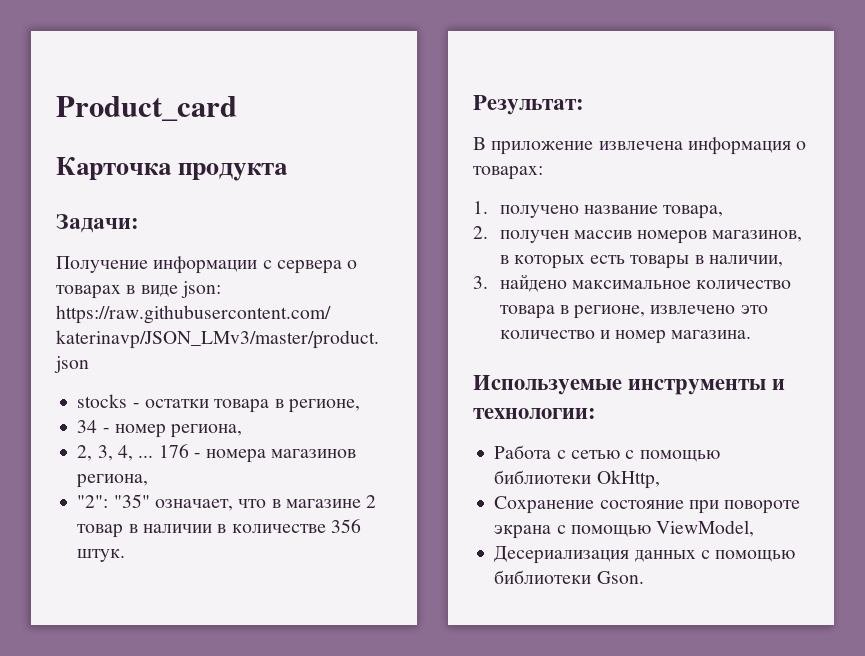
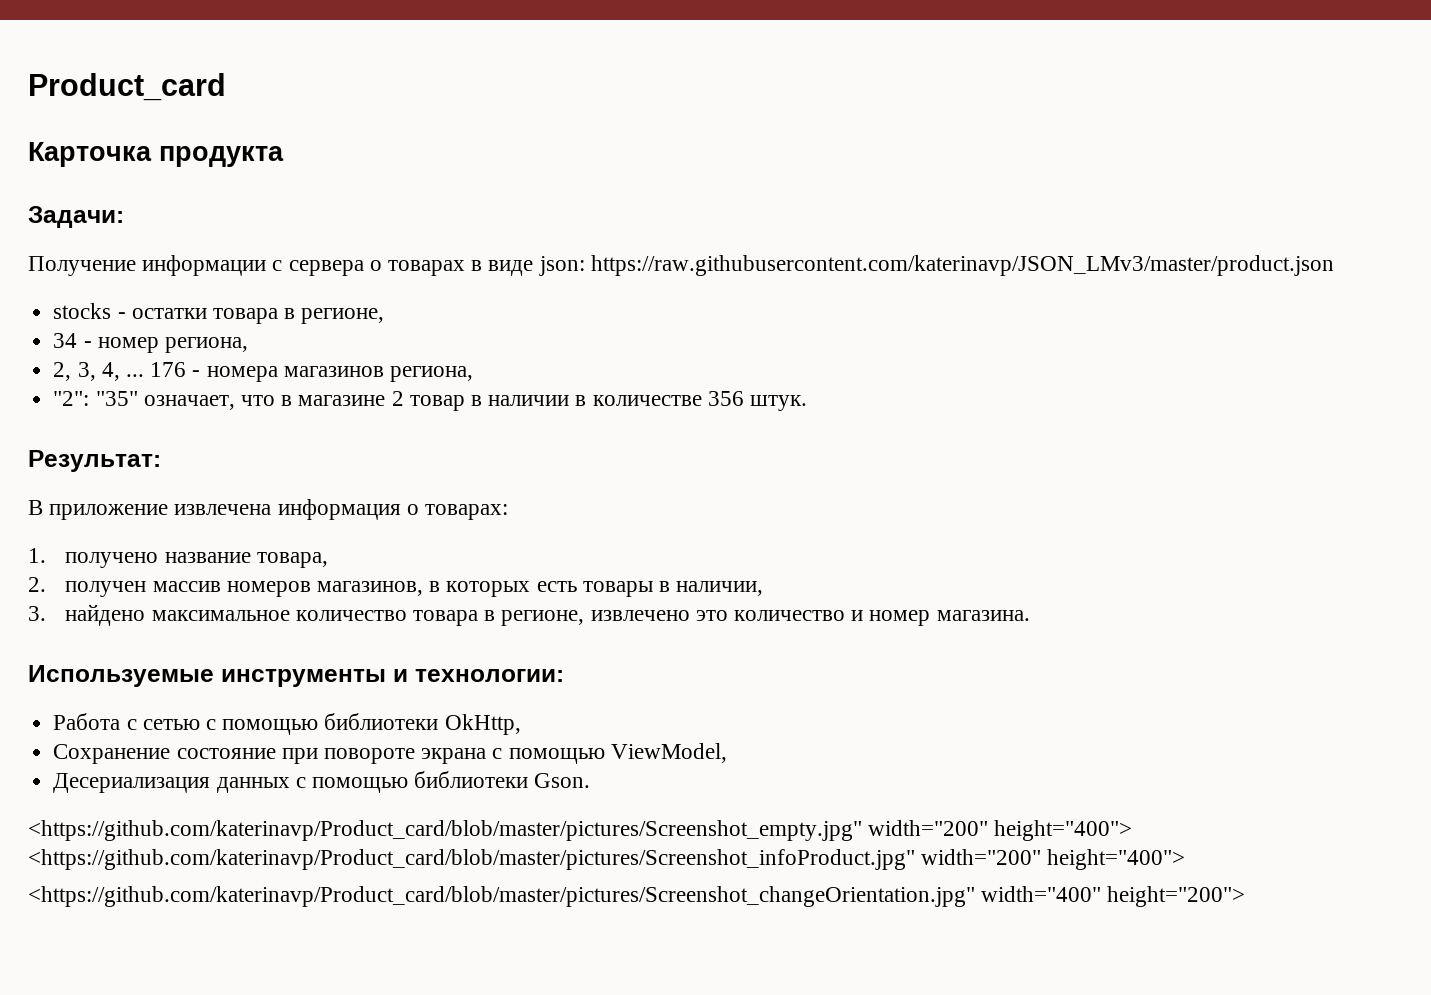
(644, 577) none -> [28,820,1133,841] [28,849,1186,870] [28,886,1246,907] // <https://github.com/katerinavp/Product_card/blob/master/pictures/Screenshot_empty.jpg" width="200" height="400"> <https://github.com/katerinavp/Product_card/blob/master/pictures/Screenshot_infoProduct.jpg" width="200" height="400"> // <https://github.com/katerinavp/Product_card/blob/master/pictures/Screenshot_changeOrientation.jpg" width="400" height="200">

